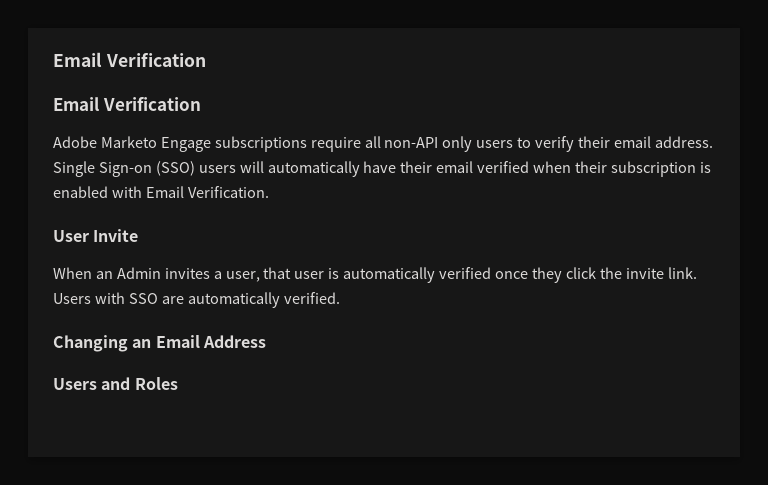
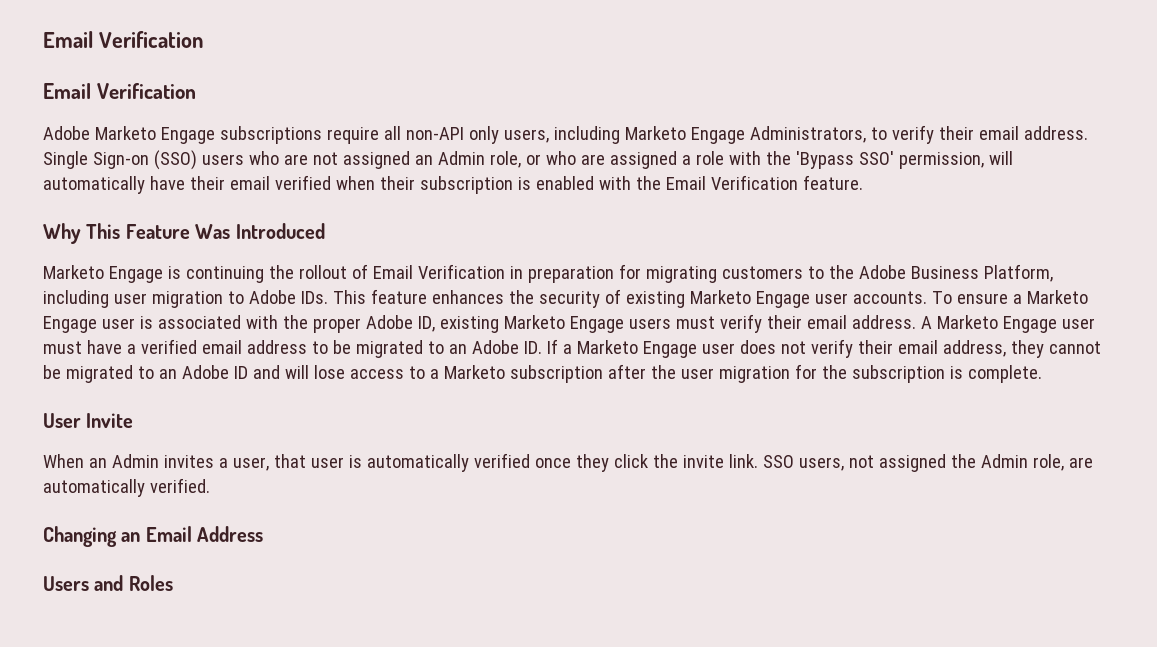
[476,140,514,148] users -> [503,126,866,144] users, including Marketo Engage Administrators,
(236, 169) none -> [248,151,984,169] who are not assigned an Admin role, or who are assigned a role with the 'Bypass SSO' permission,
[145,186,269,198] Email Verification. -> [635,175,863,190] [43,223,325,244] [43,264,1053,283] [43,289,1088,308] [43,314,1095,333] [43,339,1101,358] [43,364,1042,383] the Email Verification feature. // Why This Feature Was Introduced // Marketo Engage is continuing the rollout of Email Verification in preparation for migrating customers to the Adobe Business Platform, including user migration to Adobe IDs. This feature enhances the security of existing Marketo Engage user accounts. To ensure a Marketo Engage user is associated with the proper Adobe ID, existing Marketo Engage users must verify their email address. A Marketo Engage user must have a verified email address to be migrated to an Adobe ID. If a Marketo Engage user does not verify their email address, they cannot be migrated to an Adobe ID and will lose access to a Marketo subscription after the user migration for the subscription is complete.
[53,292,158,304] Users with SSO -> [762,454,1064,472] SSO users, not assigned the Admin role,

